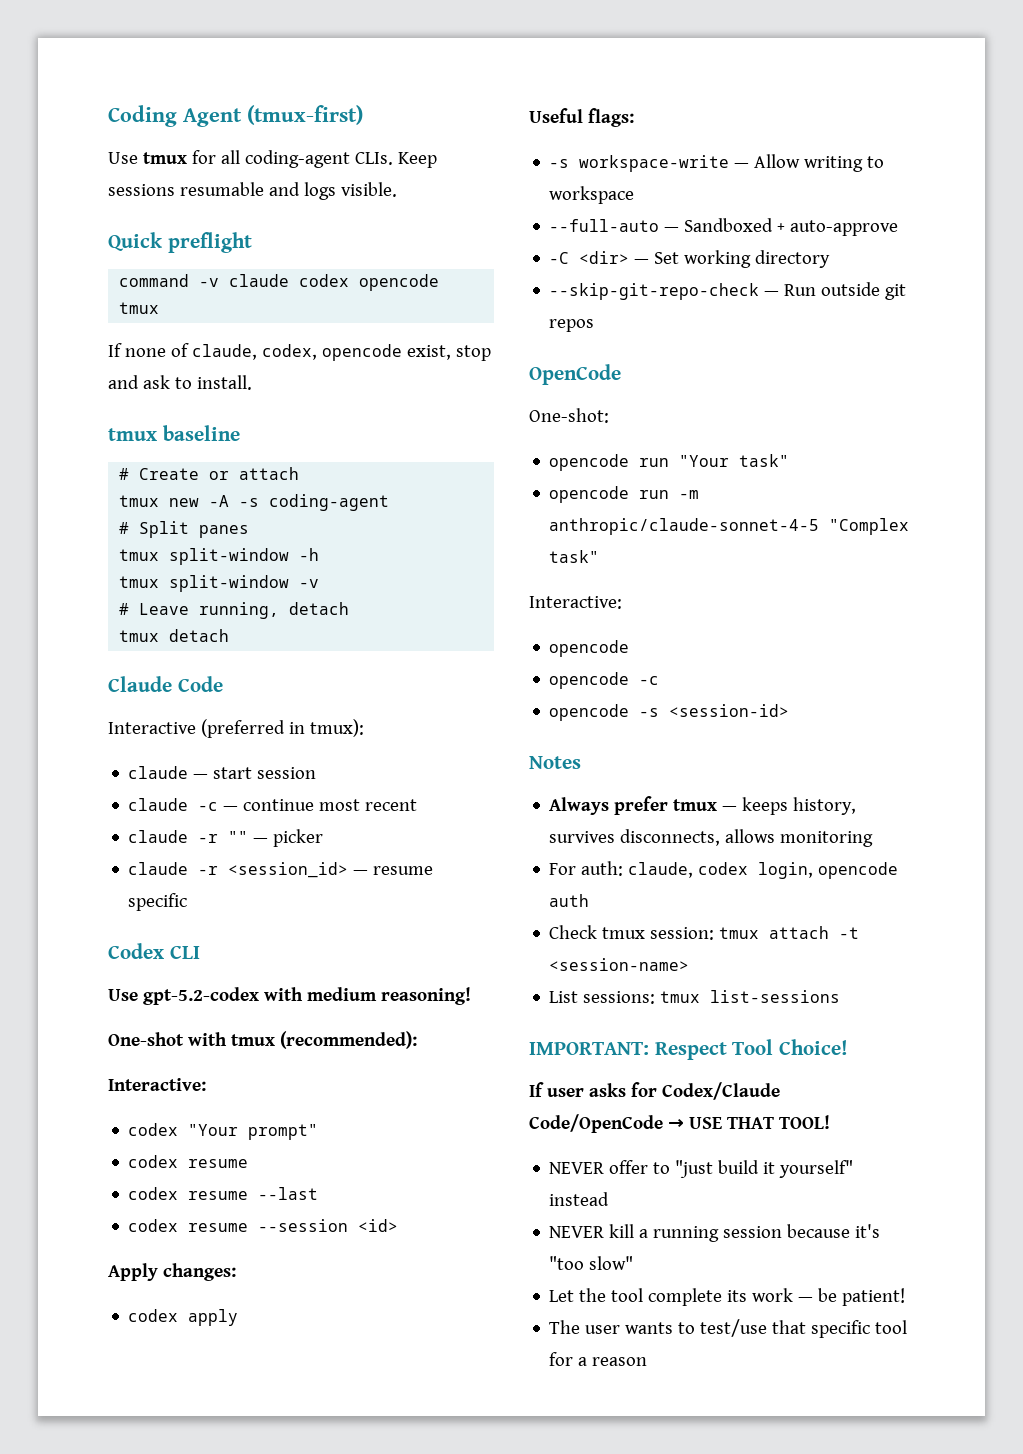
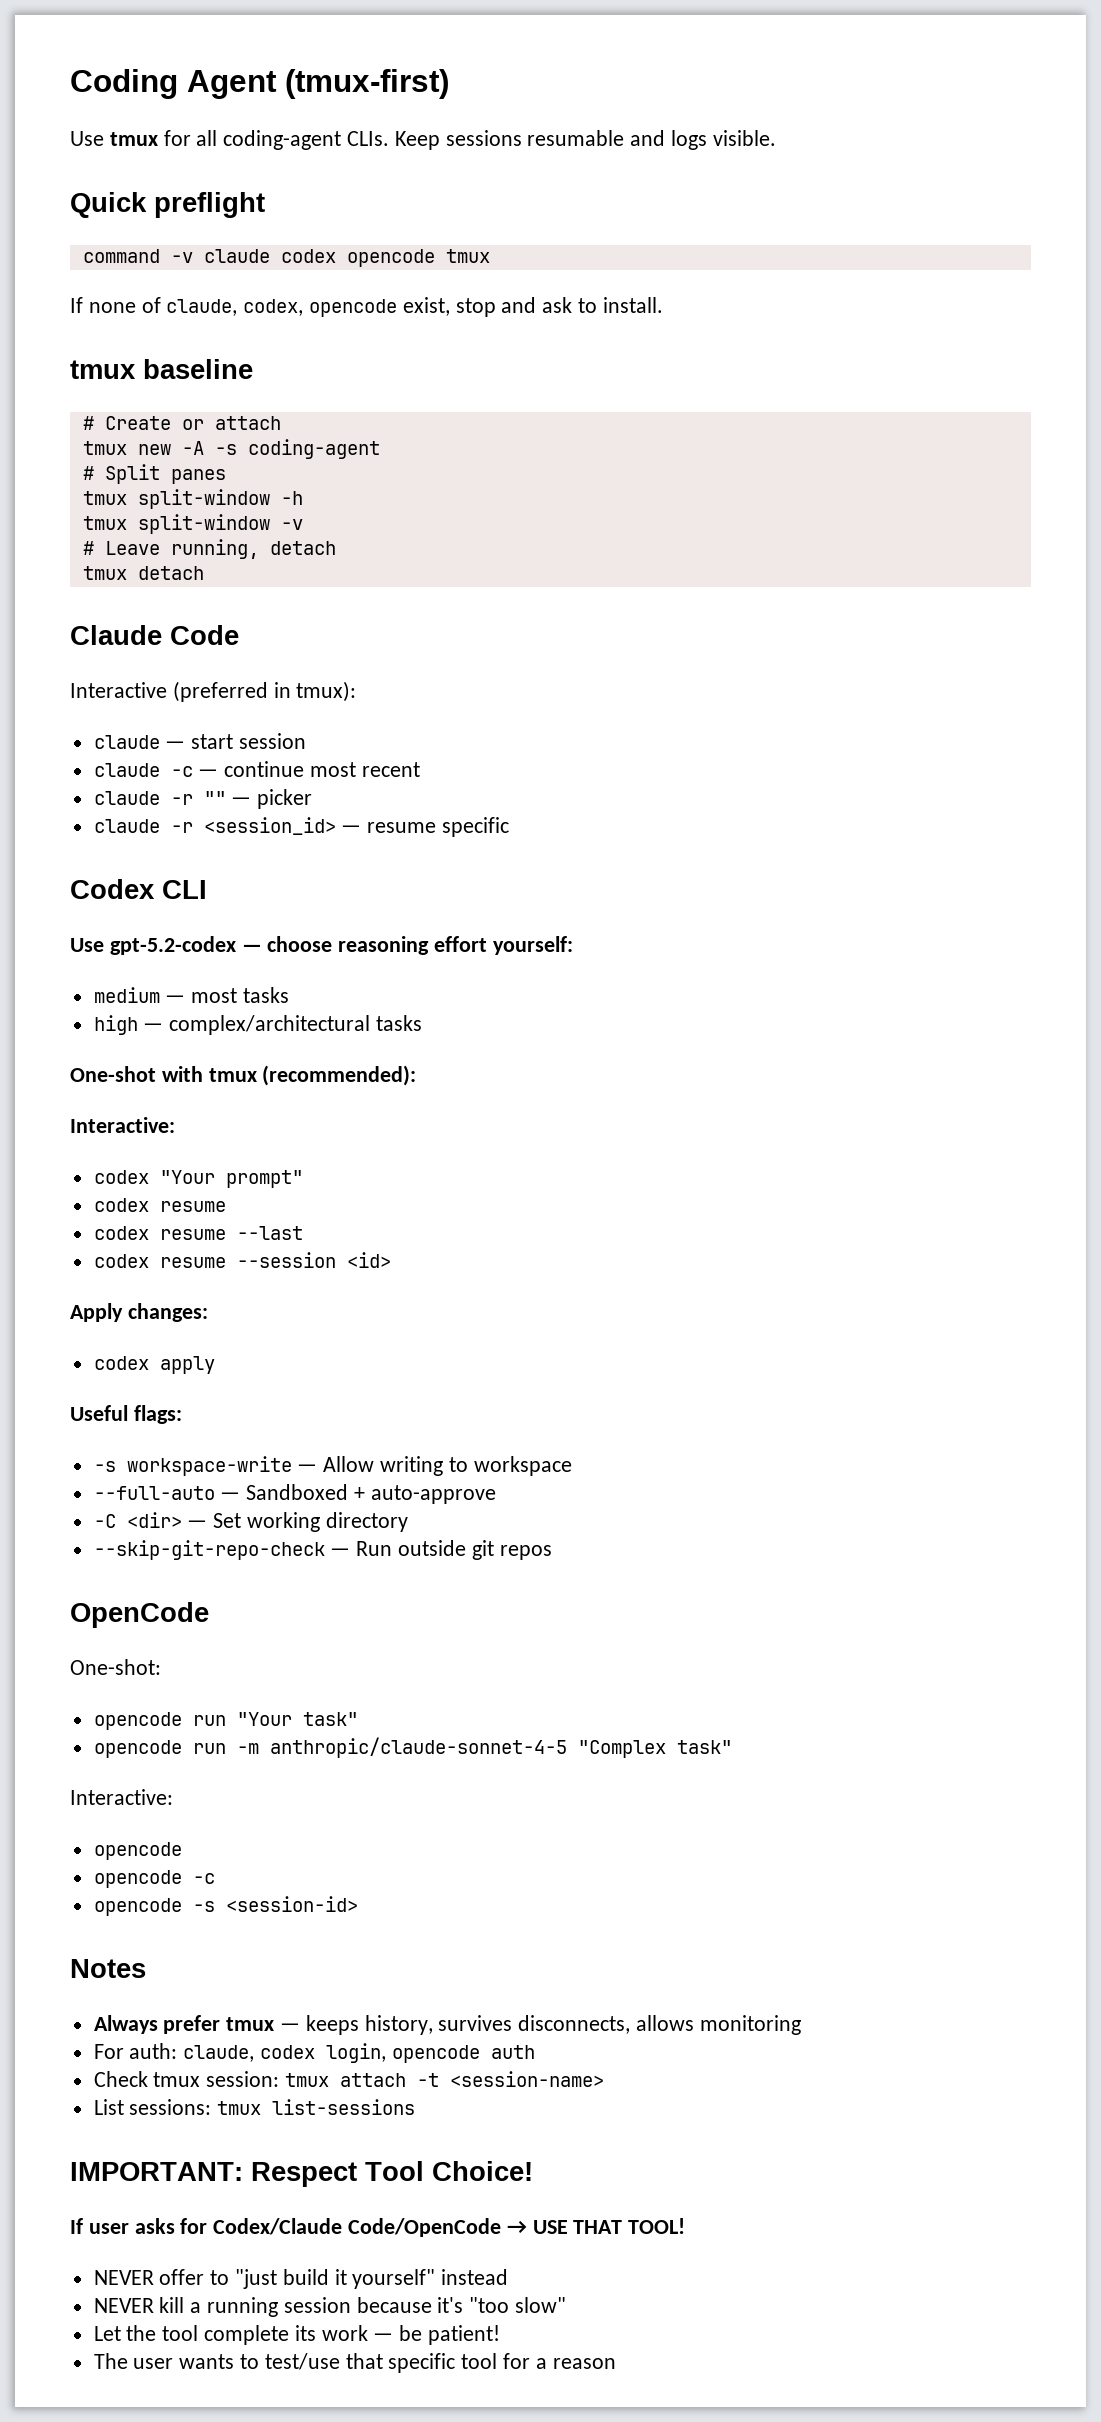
[263,987,471,1005] with medium reasoning! -> [241,936,573,955] [93,987,290,1003] [93,1015,423,1035] — choose reasoning effort yourself: // medium — most tasks // high — complex/architectural tasks

